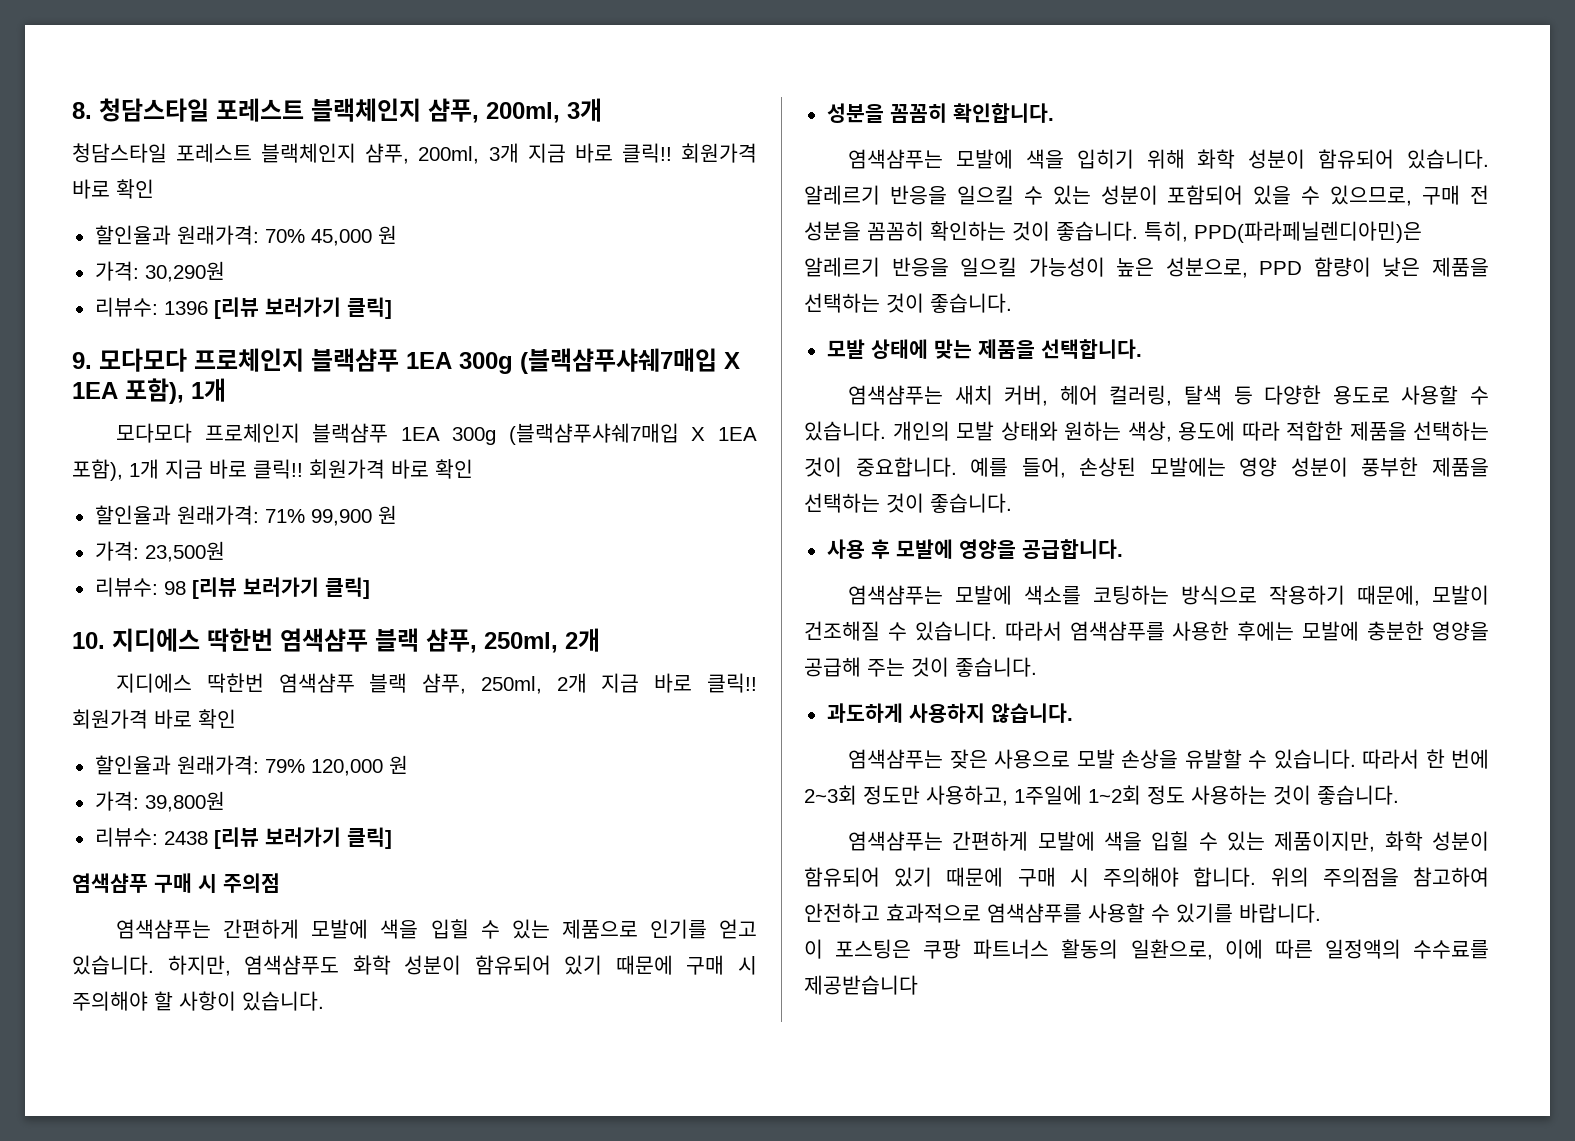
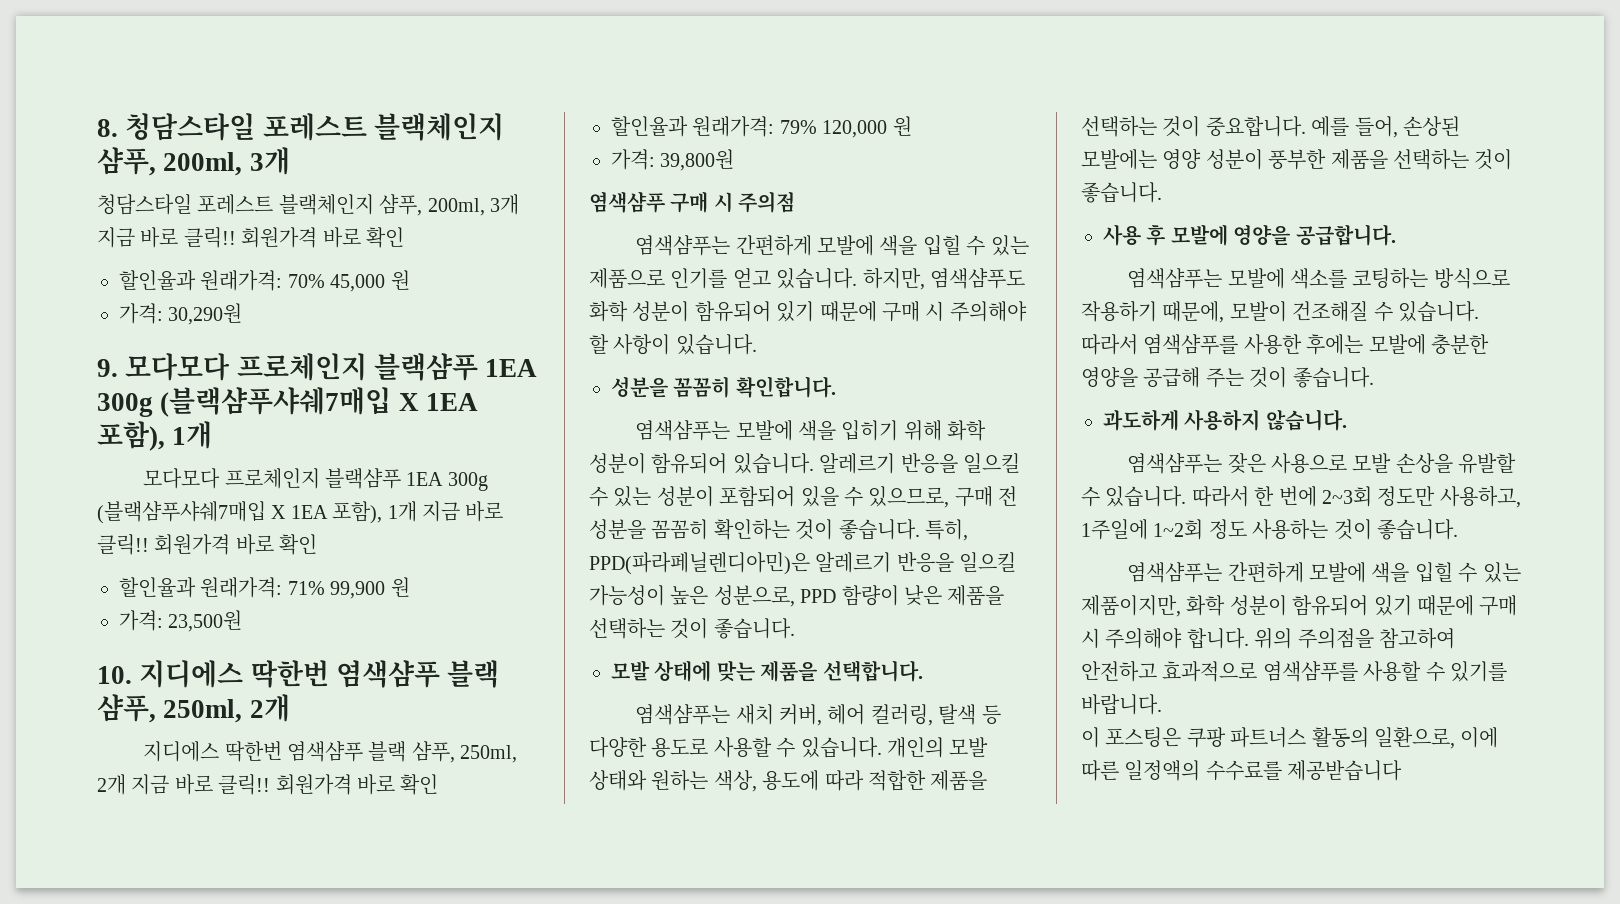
[94,297,392,319] // 리뷰수: 1396 [리뷰 보러가기 클릭] -> (243, 314) none
[94,577,370,599] // 리뷰수: 98 [리뷰 보러가기 클릭] -> (243, 621) none
[94,827,392,849] // 리뷰수: 2438 [리뷰 보러가기 클릭] -> (735, 160) none

